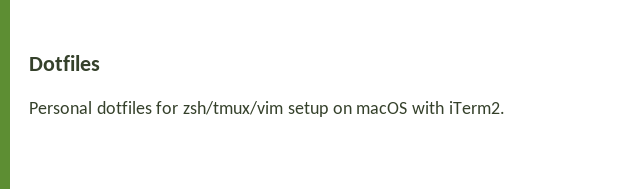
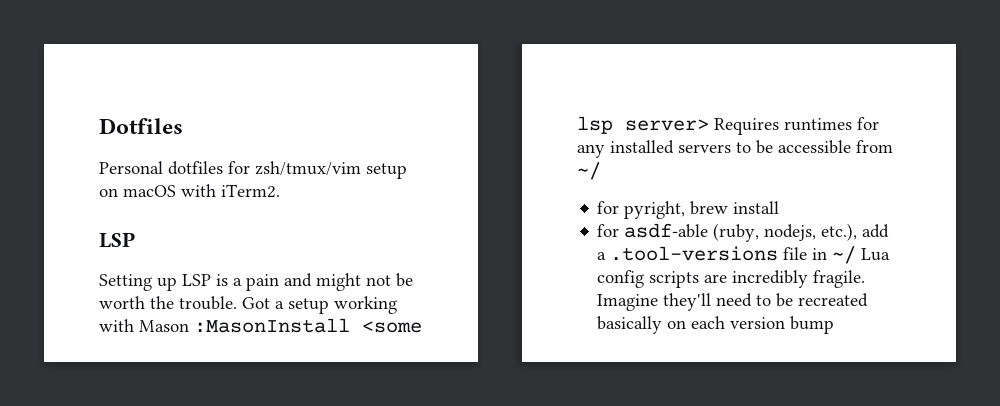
(505, 107) none -> [99,232,135,248] [99,273,413,291] [99,296,397,314] [99,318,422,333] [577,116,879,135] [577,140,893,158] [577,162,601,180] [597,201,780,219] [597,223,890,242] [597,246,891,264] [597,270,866,288] [597,293,869,311] [597,316,835,334] // LSP // Setting up LSP is a pain and might not be worth the trouble. Got a setup working with Mason :MasonInstall <some lsp server> Requires runtimes for any installed servers to be accessible from ~/ // for pyright, brew install // for asdf-able (ruby, nodejs, etc.), add a .tool-versions file in ~/ Lua config scripts are incredibly fragile. Imagine they'll need to be recreated basically on each version bump

